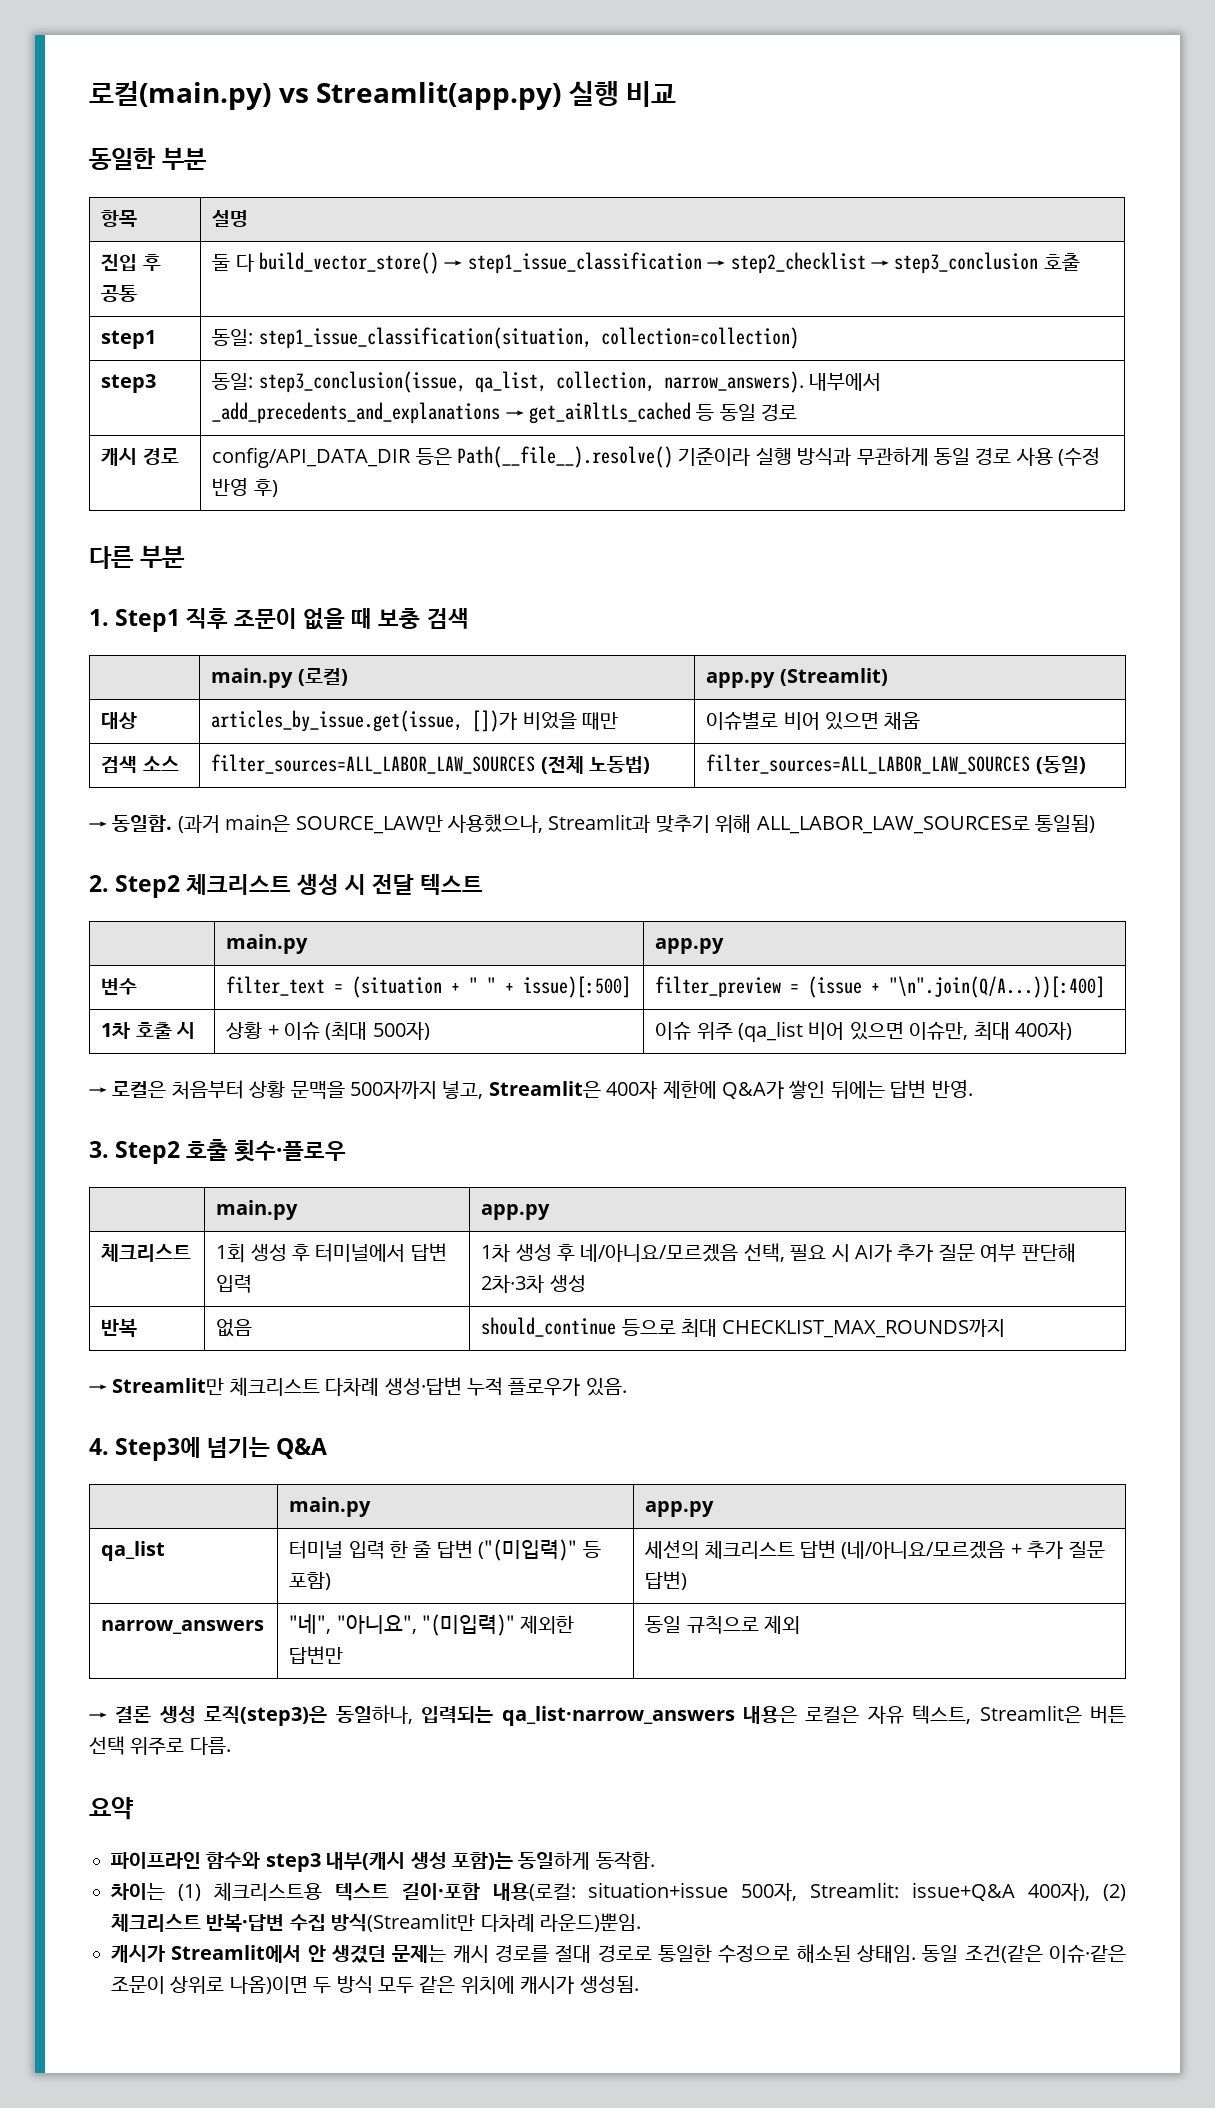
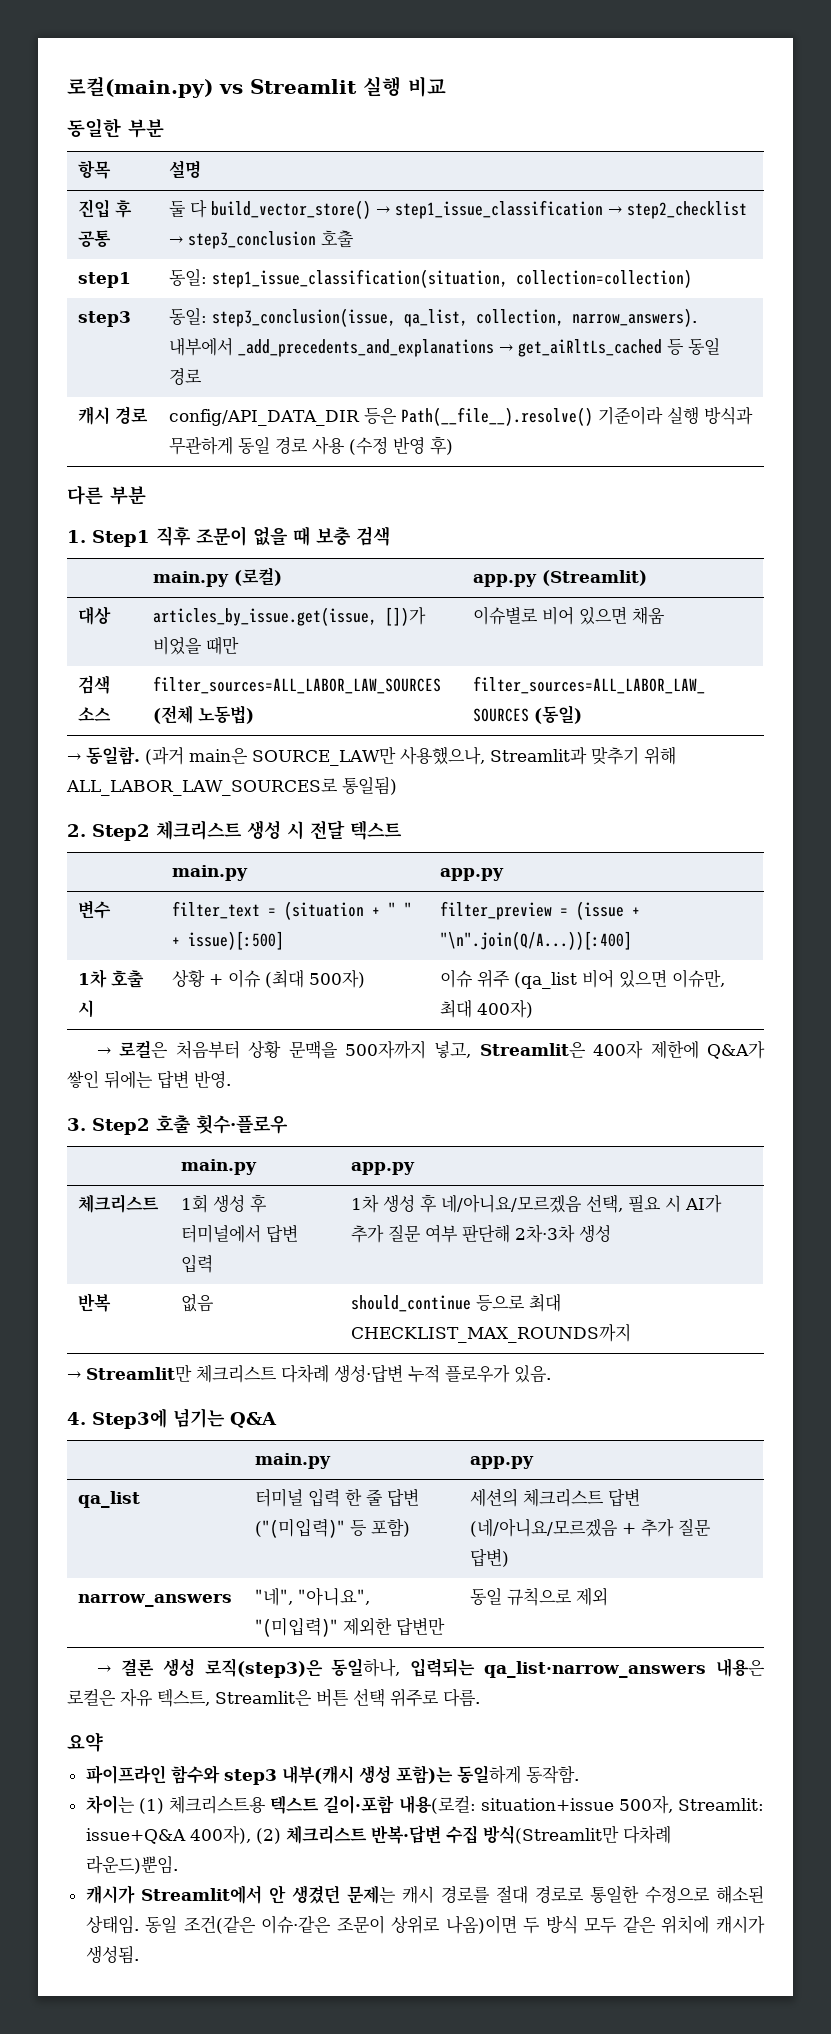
[316,82,562,110] Streamlit(app.py) -> [250,79,357,94] Streamlit

